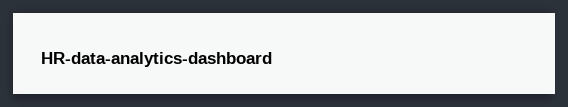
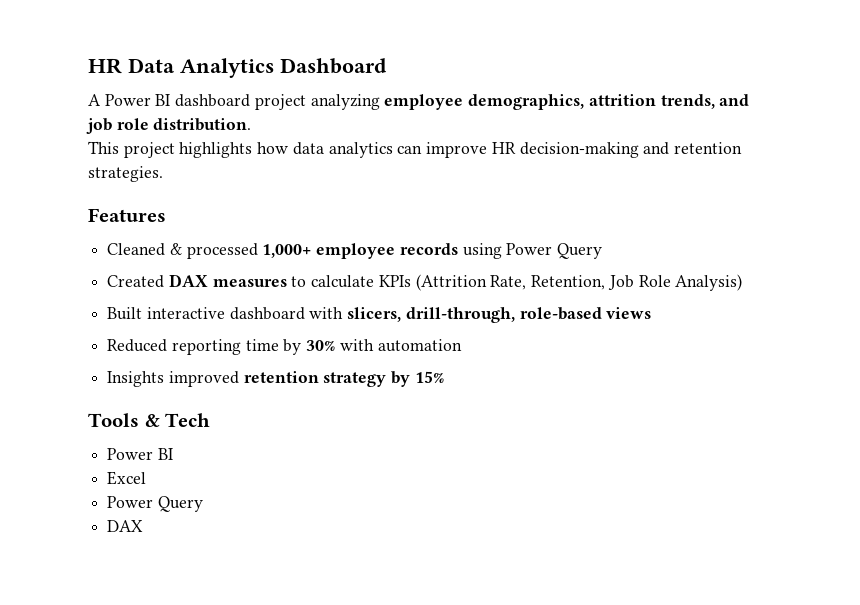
[41,52,272,67] HR-data-analytics-dashboard -> [88,58,387,78] [88,94,750,110] [86,118,252,134] [88,141,742,158] [88,166,163,182] [88,208,166,222] [107,243,603,259] [107,274,743,291] [107,307,652,323] [107,339,462,355] [107,371,444,387] [88,413,211,427] [107,448,173,460] [107,471,147,485] [107,496,203,512] [107,520,144,532] HR Data Analytics Dashboard // A Power BI dashboard project analyzing employee demographics, attrition trends, and job role distribution. // This project highlights how data analytics can improve HR decision-making and retention strategies. // Features // Cleaned & processed 1,000+ employee records using Power Query // Created DAX measures to calculate KPIs (Attrition Rate, Retention, Job Role Analysis) // Built interactive dashboard with slicers, drill-through, role-based views // Reduced reporting time by 30% with automation // Insights improved retention strategy by 15% // Tools & Tech // Power BI // Excel // Power Query // DAX

